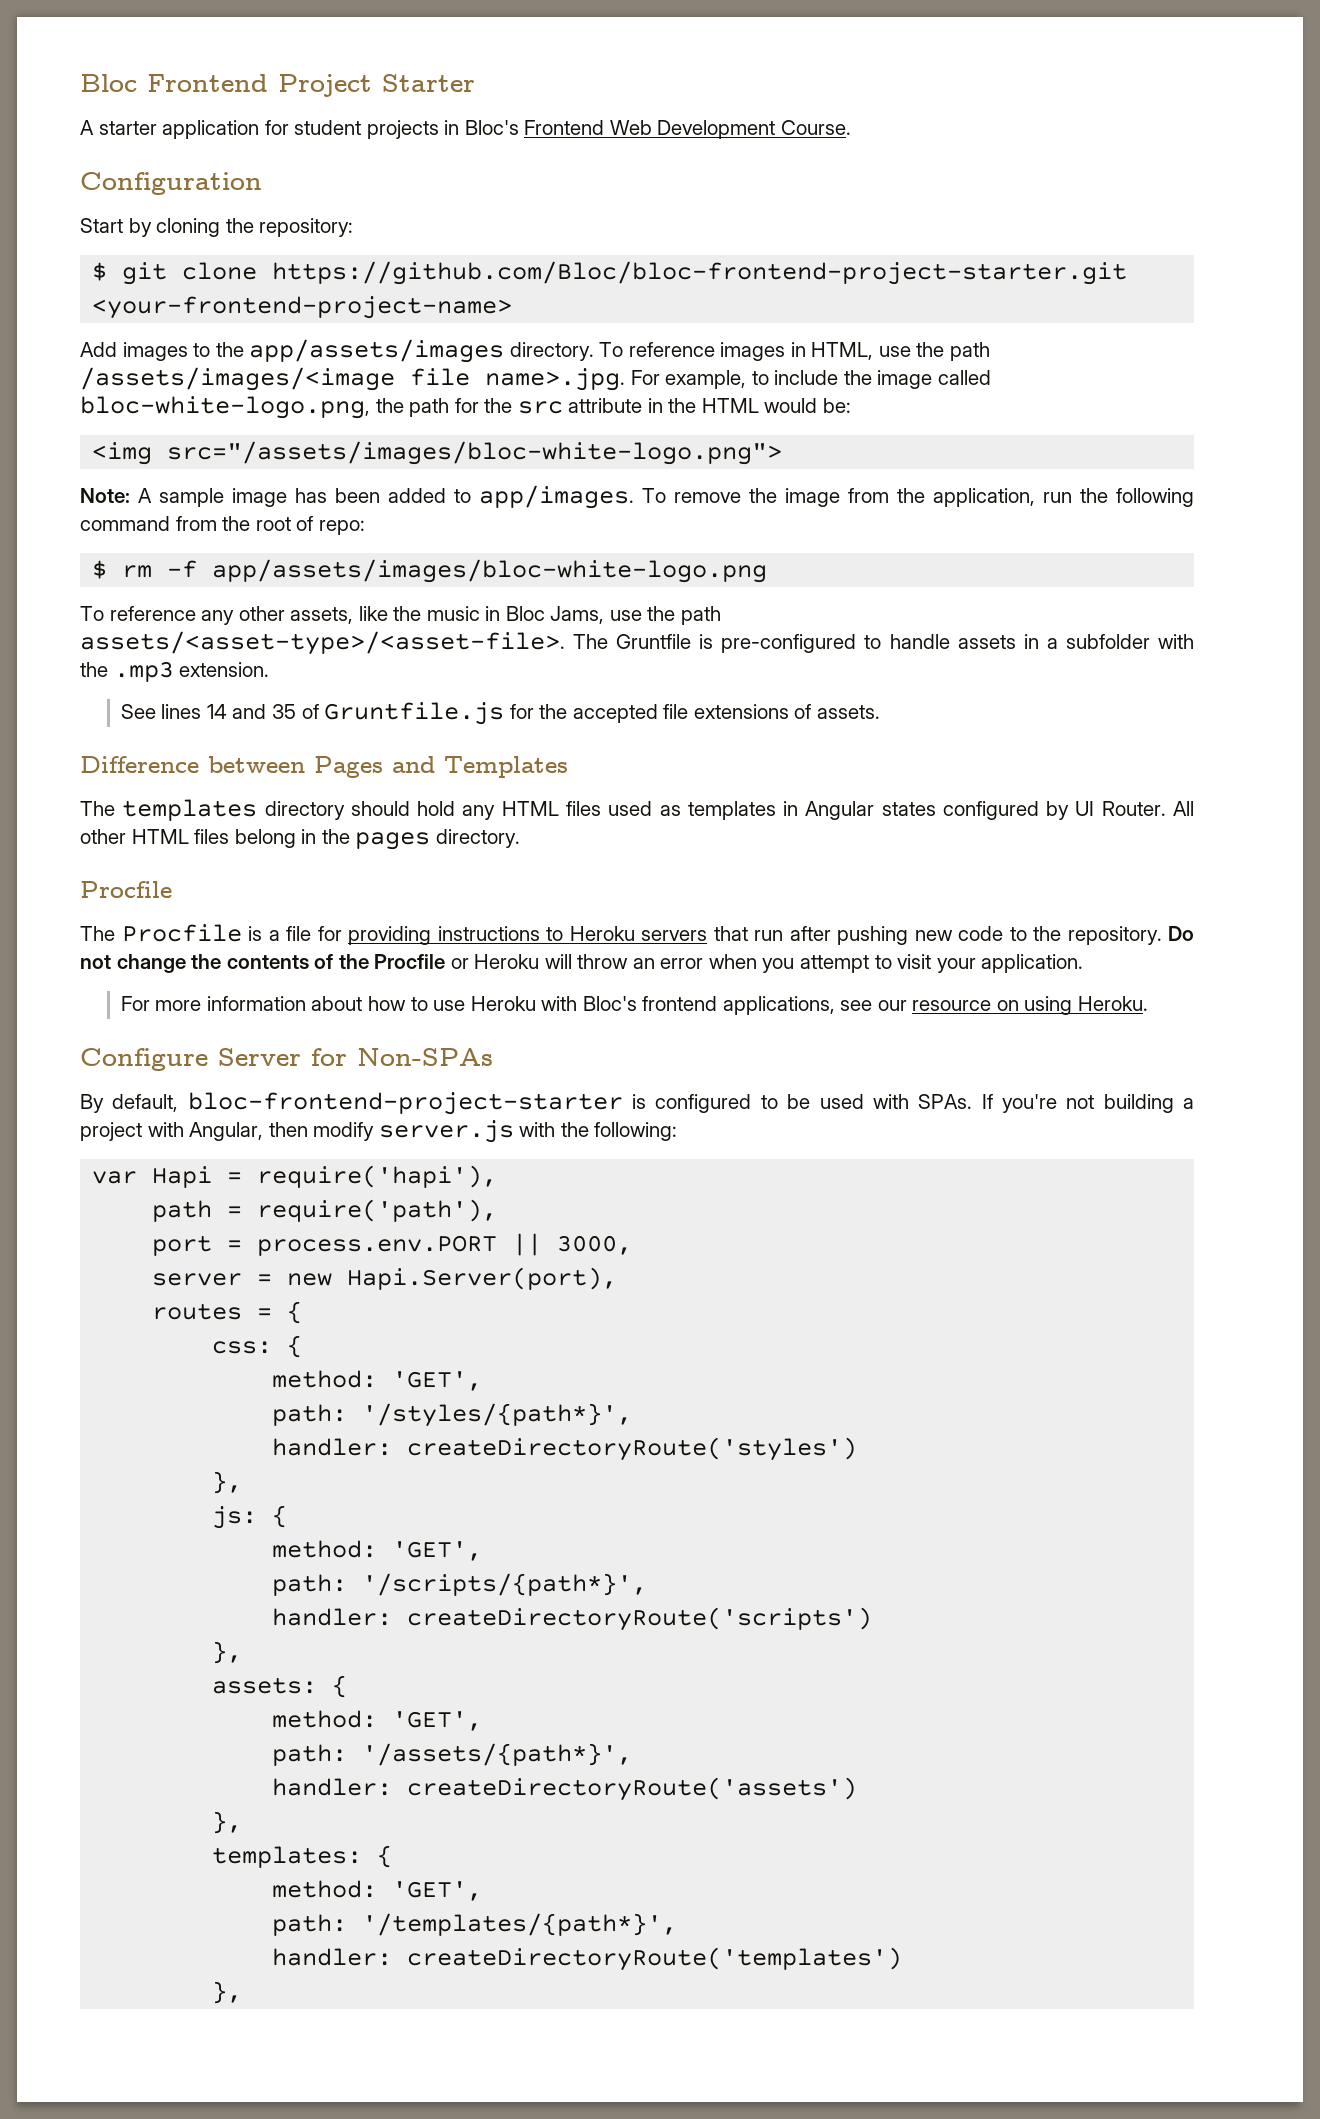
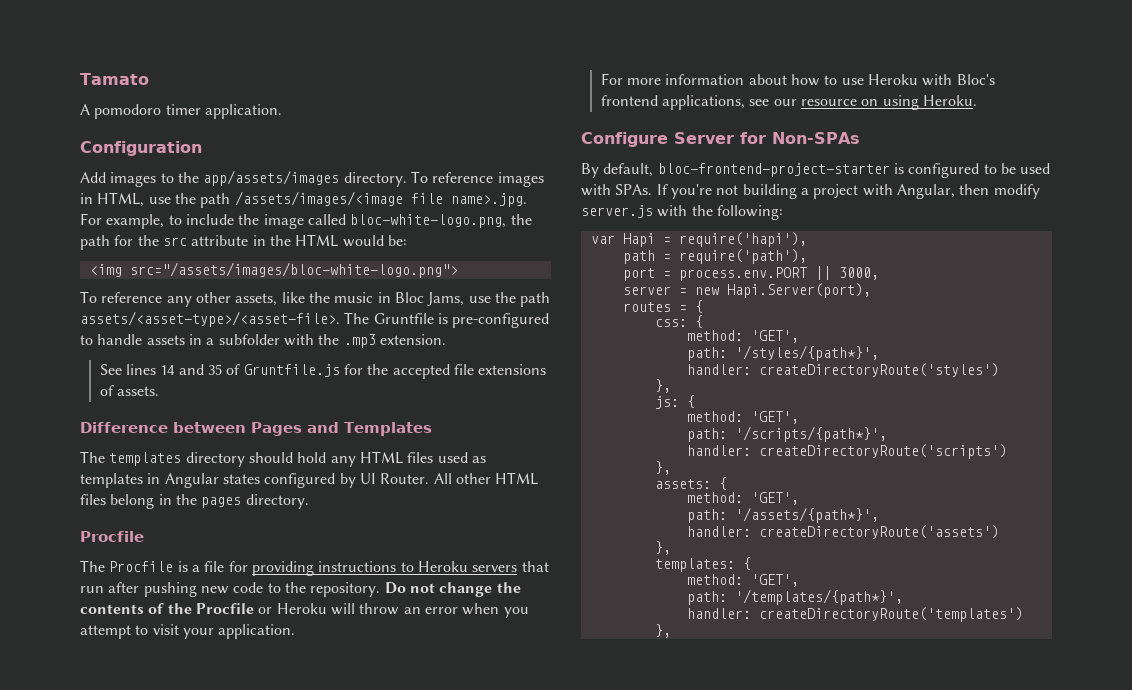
[80,74,475,97] [80,120,851,139] [80,172,262,195] [80,218,354,237] [92,261,1128,285] [92,296,513,319] Bloc Frontend Project Starter // A starter application for student projects in Bloc's Frontend Web Development Course. // Configuration // Start by cloning the repository: // $ git clone https://github.com/Bloc/bloc-frontend-project-starter.git <your-frontend-project-name> -> [80,73,149,85] [80,104,282,119] [80,141,202,156] Tamato // A pomodoro timer application. // Configuration
[80,485,1194,509] [80,516,365,535] [92,559,768,583] // Note: A sample image has been added to app/images. To remove the image from the application, run the following command from the root of repo: // $ rm -f app/assets/images/bloc-white-logo.png -> (458, 270) none

